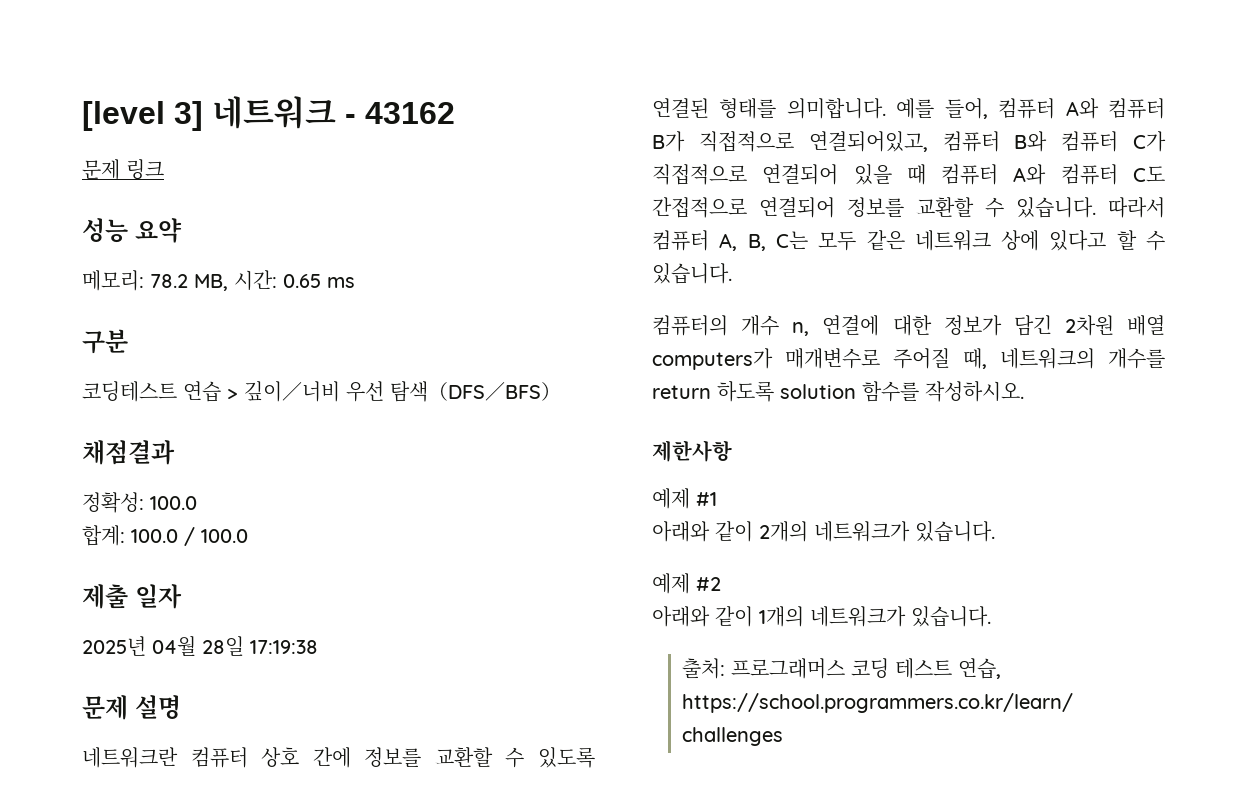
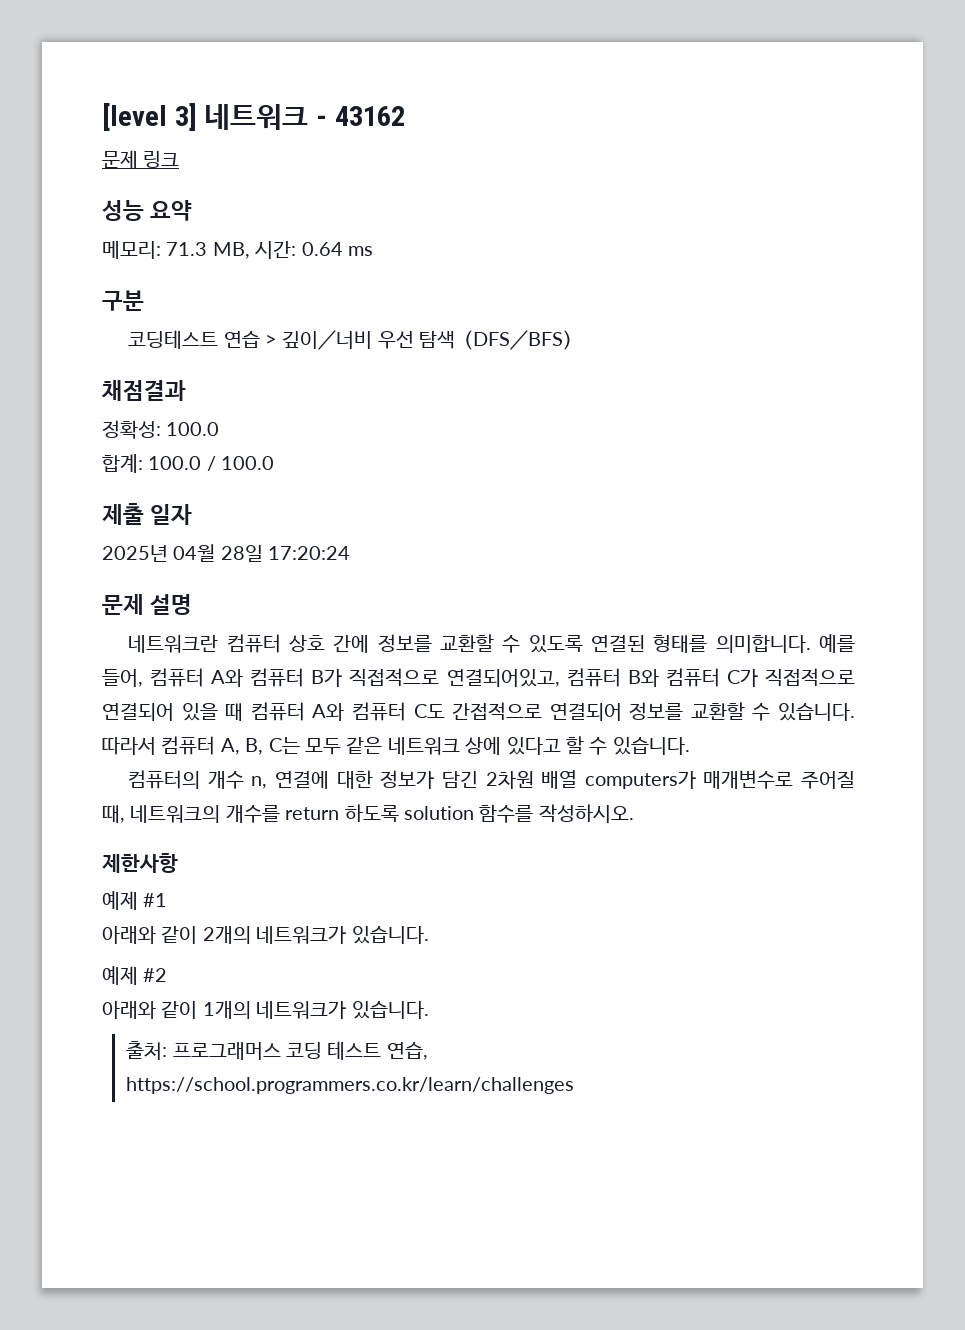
[150,274,188,288] 78.2 -> [166,242,208,256] 71.3
[283,274,321,288] 0.65 -> [301,242,343,256] 0.64
[250,640,318,654] 17:19:38 -> [268,546,351,560] 17:20:24

